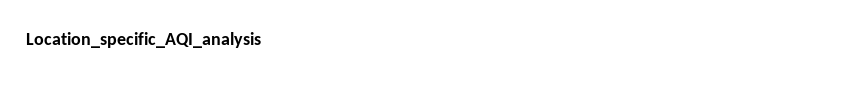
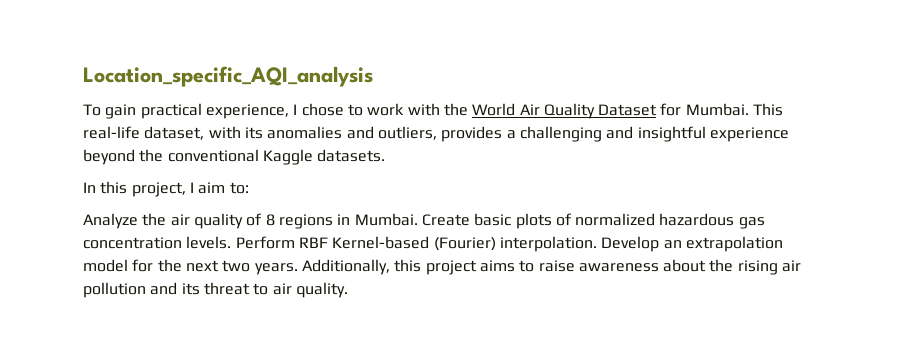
(261, 40) none -> [83,103,784,119] [83,126,789,142] [83,149,386,165] [83,181,249,197] [83,213,765,229] [83,236,783,252] [83,259,802,275] [83,282,348,298] // To gain practical experience, I chose to work with the World Air Quality Dataset for Mumbai. This real-life dataset, with its anomalies and outliers, provides a challenging and insightful experience beyond the conventional Kaggle datasets. // In this project, I aim to: // Analyze the air quality of 8 regions in Mumbai. Create basic plots of normalized hazardous gas concentration levels. Perform RBF Kernel-based (Fourier) interpolation. Develop an extrapolation model for the next two years. Additionally, this project aims to raise awareness about the rising air pollution and its threat to air quality.

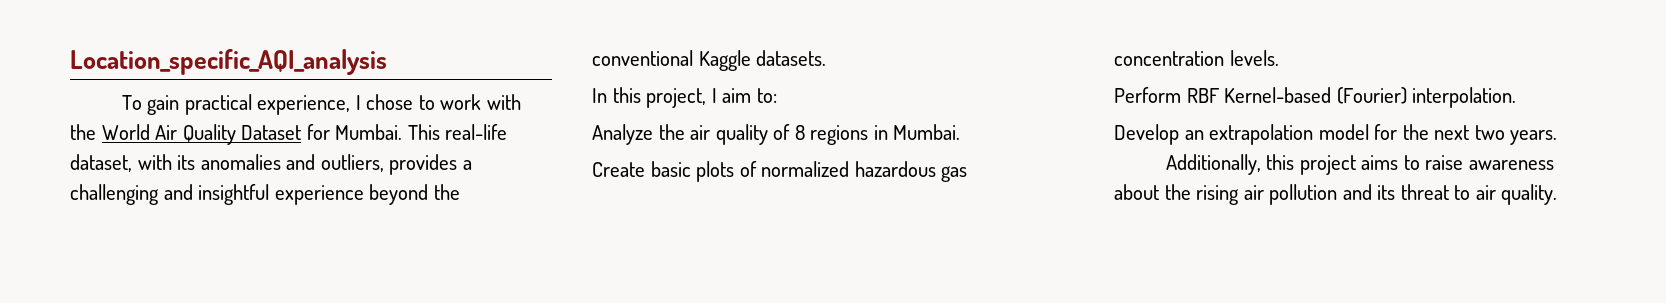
(418, 219) none -> (961, 132) //
(232, 242) none -> (1279, 58) //
(597, 244) none -> (1517, 97) //
(298, 269) none -> (1558, 137) //

